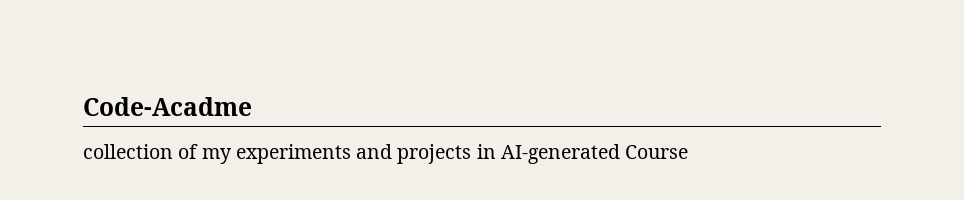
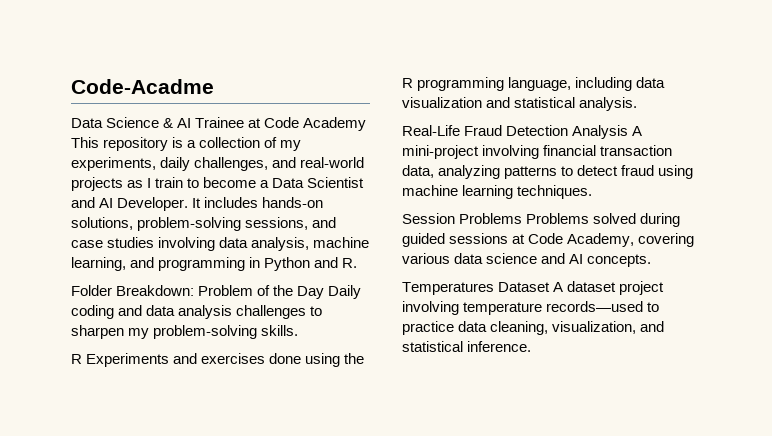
[83,144,689,164] collection of my experiments and projects in AI-generated Course -> [71,117,367,131] [71,137,302,151] [71,157,365,171] [71,177,365,191] [71,197,324,211] [71,217,337,231] [71,237,370,251] [71,257,358,271] [71,285,362,299] [71,305,323,319] [71,325,299,339] [71,353,365,367] [402,77,666,91] [402,97,638,111] [402,125,643,139] [402,145,673,159] [402,165,694,179] [402,185,593,199] [402,213,681,227] [402,233,695,247] [402,253,652,267] [402,281,665,295] [402,301,660,315] [402,321,665,335] [402,341,532,352] Data Science & AI Trainee at Code Academy This repository is a collection of my experiments, daily challenges, and real-world projects as I train to become a Data Scientist and AI Developer. It includes hands-on solutions, problem-solving sessions, and case studies involving data analysis, machine learning, and programming in Python and R. // Folder Breakdown: Problem of the Day Daily coding and data analysis challenges to sharpen my problem-solving skills. // R Experiments and exercises done using the R programming language, including data visualization and statistical analysis. // Real-Life Fraud Detection Analysis A mini-project involving financial transaction data, analyzing patterns to detect fraud using machine learning techniques. // Session Problems Problems solved during guided sessions at Code Academy, covering various data science and AI concepts. // Temperatures Dataset A dataset project involving temperature records—used to practice data cleaning, visualization, and statistical inference.

